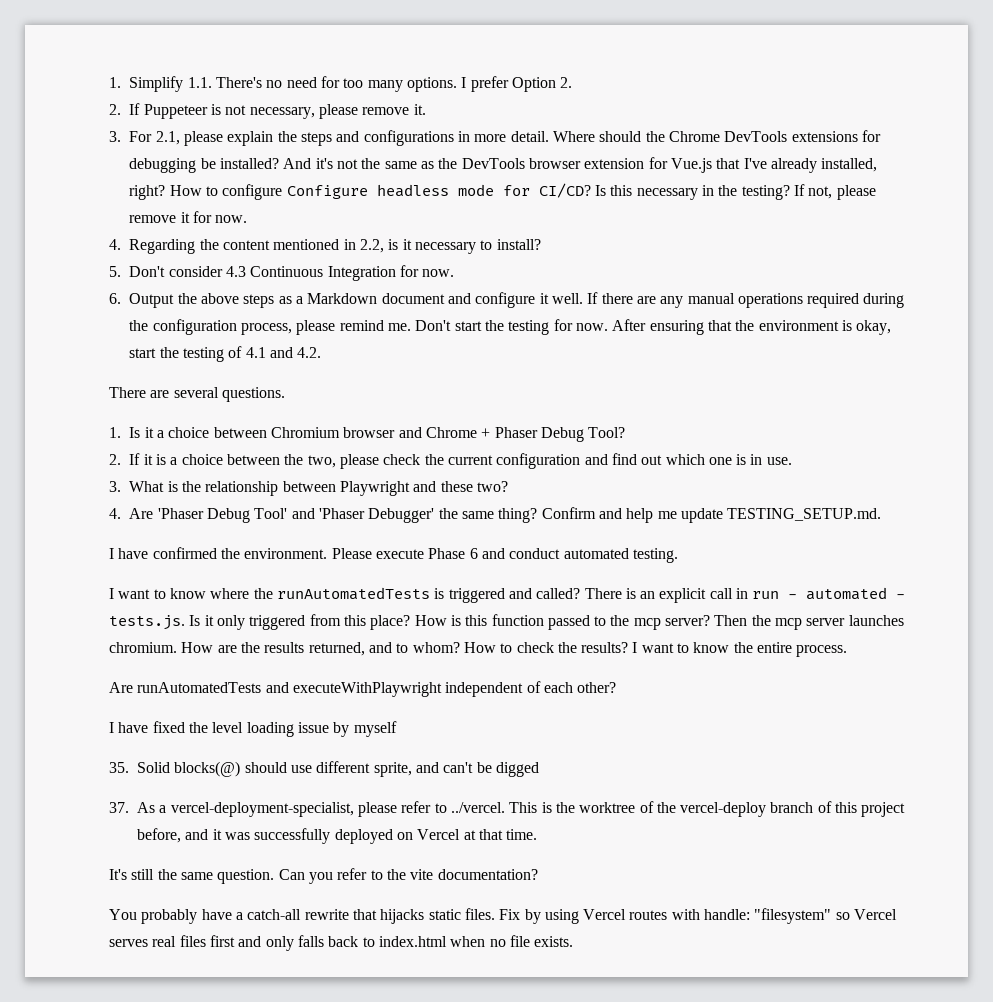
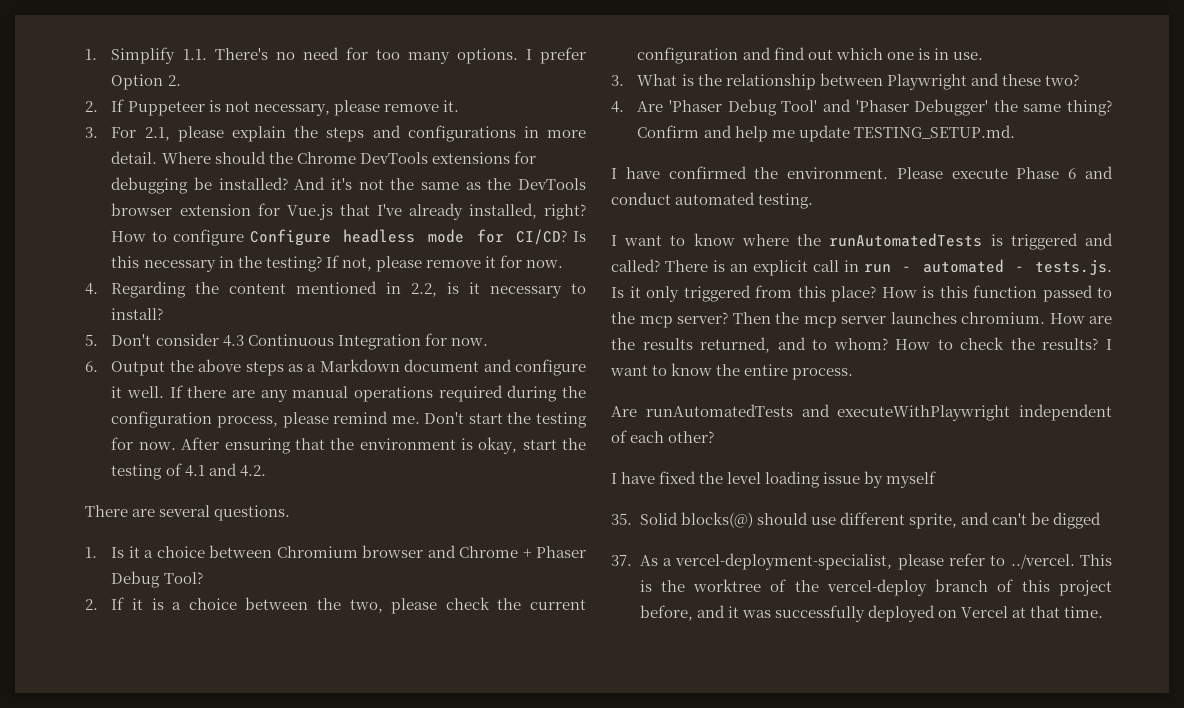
[109,868,538,884] [109,908,898,924] [109,935,574,951] // It's still the same question. Can you refer to the vite documentation? // You probably have a catch-all rewrite that hijacks static files. Fix by using Vercel routes with handle: "filesystem" so Vercel serves real files first and only falls back to index.html when no file exists. -> (1103, 612) none

